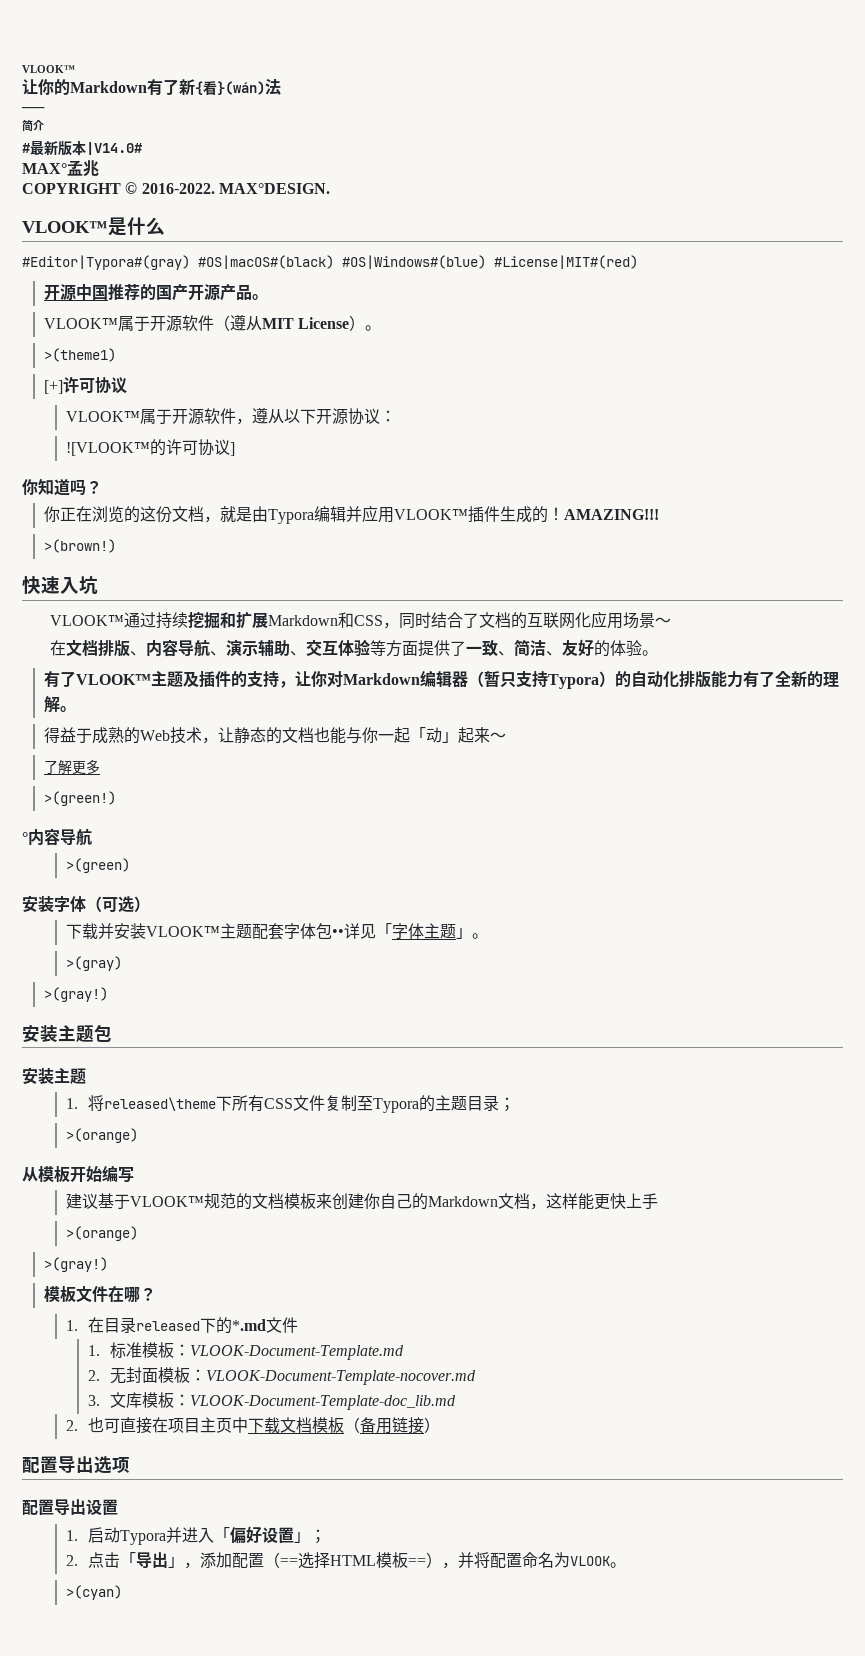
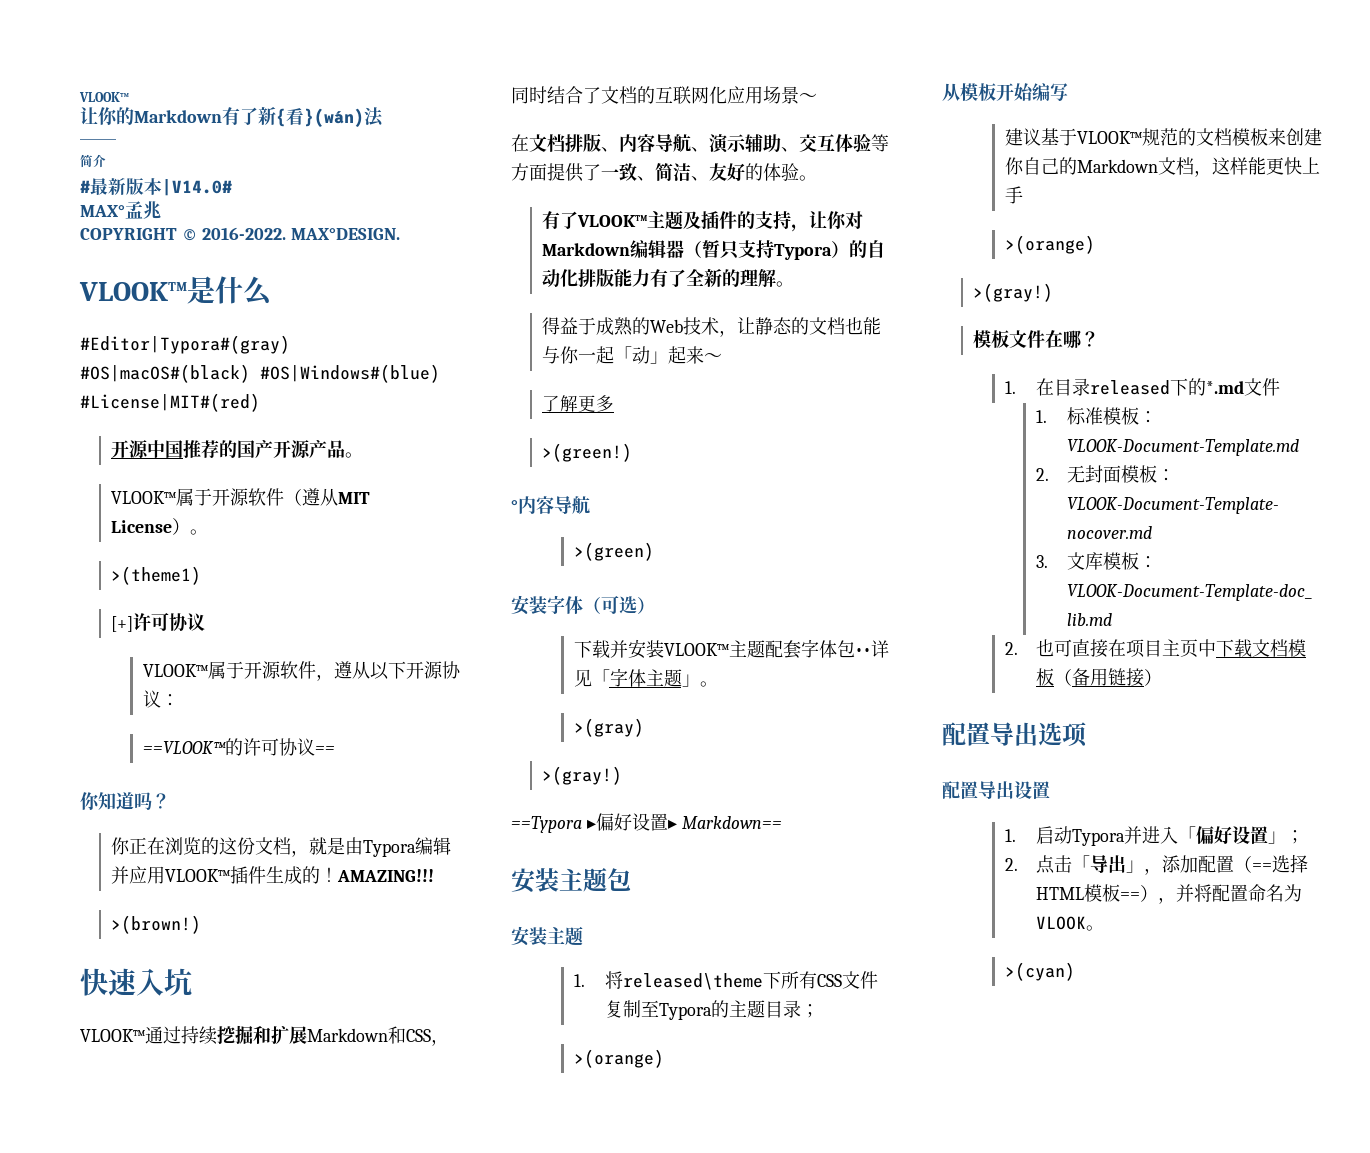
[65,442,150,456] ![VLOOK™ -> [142,741,226,754] ==VLOOK™
[229,442,235,456] ] -> [314,746,335,754] ==
(108, 994) none -> [511,813,782,833] // ==Typora ▸偏好设置▸ Markdown==

